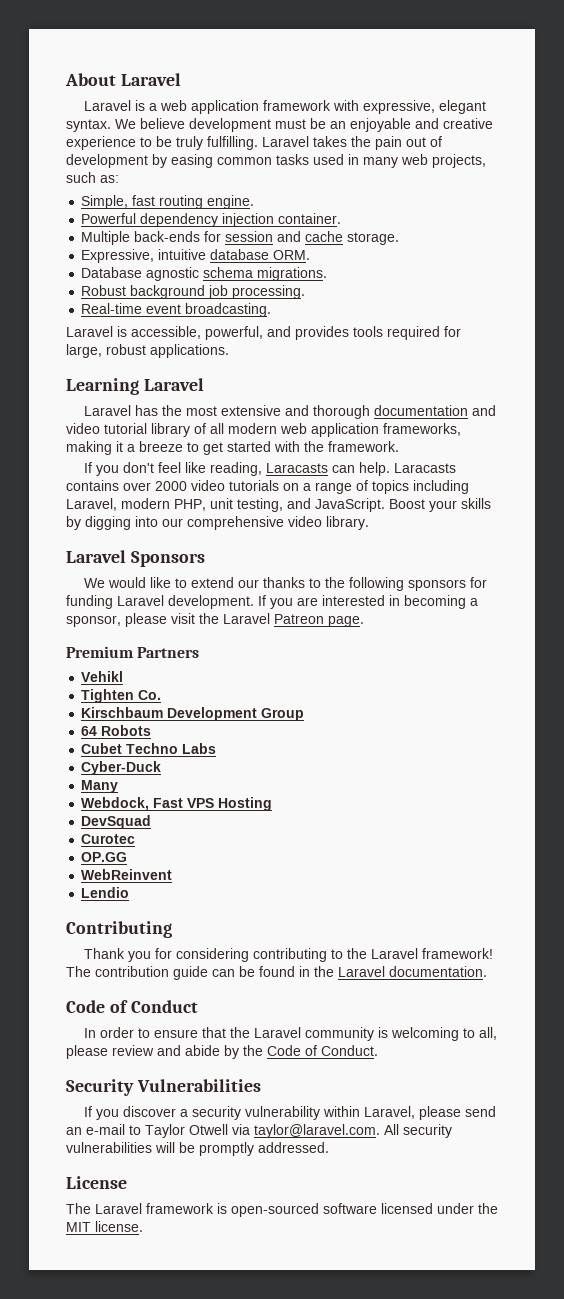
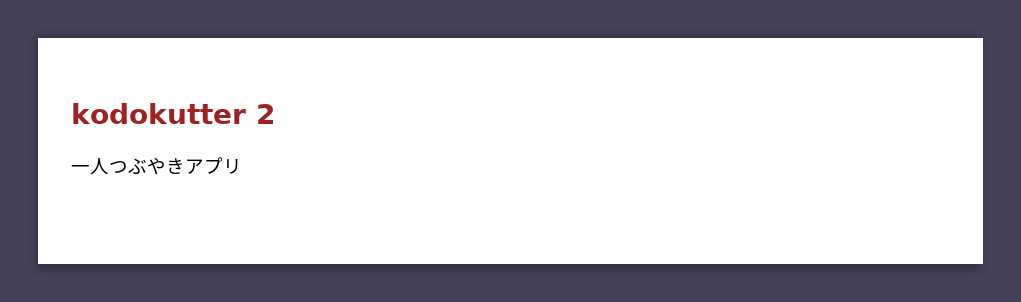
[65,73,181,86] [84,100,487,114] [66,118,493,132] [66,136,442,150] [66,154,486,168] [66,172,119,183] [81,195,255,209] [81,213,342,227] [81,231,400,245] [81,249,311,263] [81,267,328,281] [81,285,306,299] [81,303,272,317] [66,326,461,340] [66,344,229,358] [66,378,204,395] [84,405,497,419] [66,423,461,437] [66,441,399,455] [84,462,457,476] [66,480,469,494] [66,498,491,512] [66,516,369,530] [66,550,205,567] [84,577,488,591] [66,595,478,609] [66,613,364,627] [66,646,200,658] [81,671,124,682] [81,689,162,703] [81,707,305,721] [81,725,152,736] [81,743,217,754] [81,761,162,775] [81,780,119,793] [81,797,273,811] [81,815,152,829] [81,834,136,844] [81,852,128,862] [81,869,173,880] [81,887,130,898] [66,921,172,938] [84,948,494,962] [66,966,487,980] [66,1000,198,1013] [84,1027,498,1041] [66,1045,378,1059] [66,1079,261,1096] [84,1106,497,1120] [66,1124,452,1138] [66,1142,329,1156] [66,1176,127,1189] [66,1203,498,1217] [66,1221,143,1232] About Laravel // Laravel is a web application framework with expressive, elegant syntax. We believe development must be an enjoyable and creative experience to be truly fulfilling. Laravel takes the pain out of development by easing common tasks used in many web projects, such as: // Simple, fast routing engine. // Powerful dependency injection container. // Multiple back-ends for session and cache storage. // Expressive, intuitive database ORM. // Database agnostic schema migrations. // Robust background job processing. // Real-time event broadcasting. // Laravel is accessible, powerful, and provides tools required for large, robust applications. // Learning Laravel // Laravel has the most extensive and thorough documentation and video tutorial library of all modern web application frameworks, making it a breeze to get started with the framework. // If you don't feel like reading, Laracasts can help. Laracasts contains over 2000 video tutorials on a range of topics including Laravel, modern PHP, unit testing, and JavaScript. Boost your skills by digging into our comprehensive video library. // Laravel Sponsors // We would like to extend our thanks to the following sponsors for funding Laravel development. If you are interested in becoming a sponsor, please visit the Laravel Patreon page. // Premium Partners // Vehikl // Tighten Co. // Kirschbaum Development Group // 64 Robots // Cubet Techno Labs // Cyber-Duck // Many // Webdock, Fast VPS Hosting // DevSquad // Curotec // OP.GG // WebReinvent // Lendio // Contributing // Thank you for considering contributing to the Laravel framework! The contribution guide can be found in the Laravel documentation. // Code of Conduct // In order to ensure that the Laravel community is welcoming to all, please review and abide by the Code of Conduct. // Security Vulnerabilities // If you discover a security vulnerability within Laravel, please send an e-mail to Taylor Otwell via taylor@laravel.com. All security vulnerabilities will be promptly addressed. // License // The Laravel framework is open-sourced software licensed under the MIT license. -> [71,103,275,124] [71,157,242,175] kodokutter 2 // 一人つぶやきアプリ

